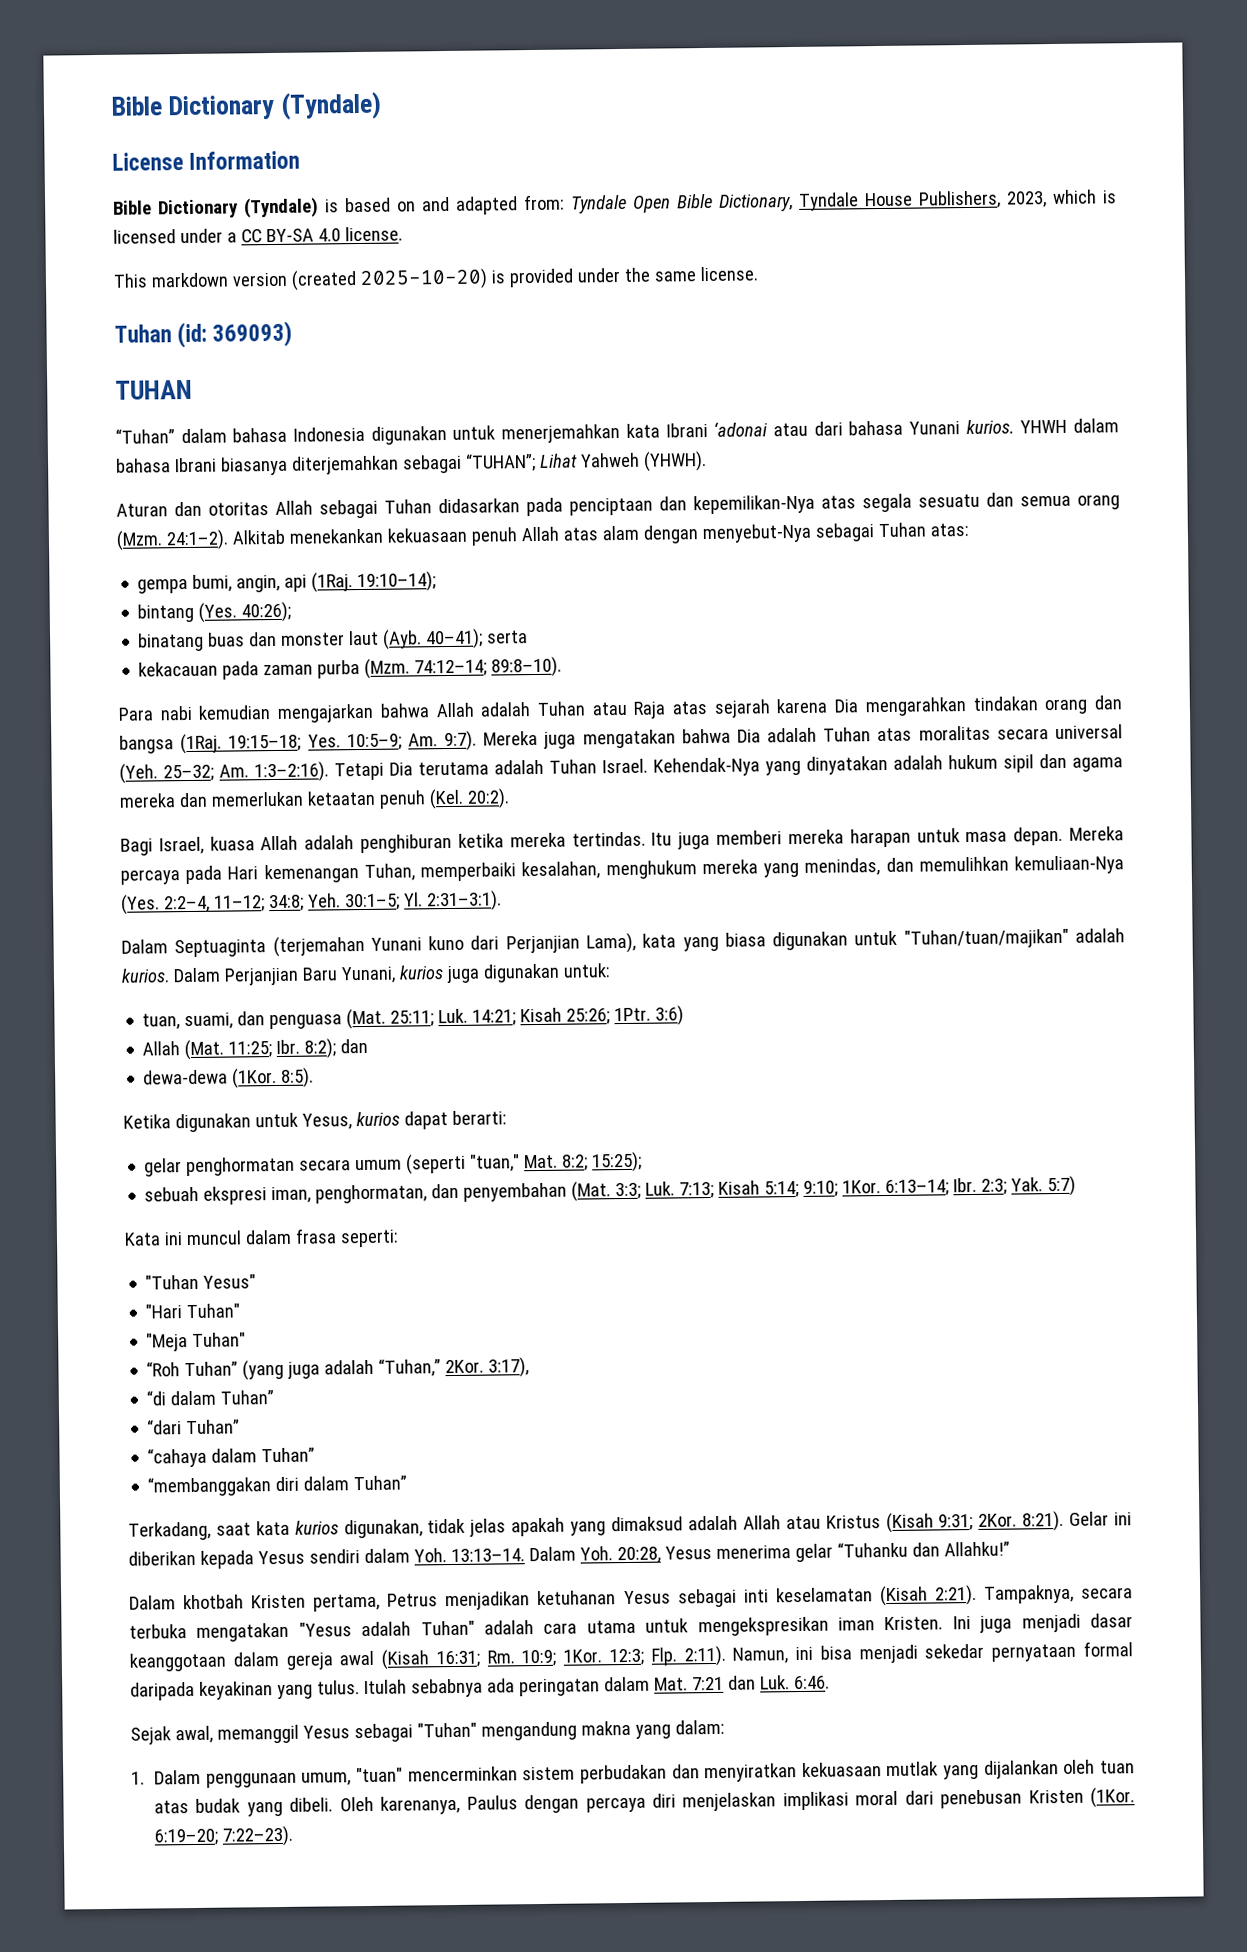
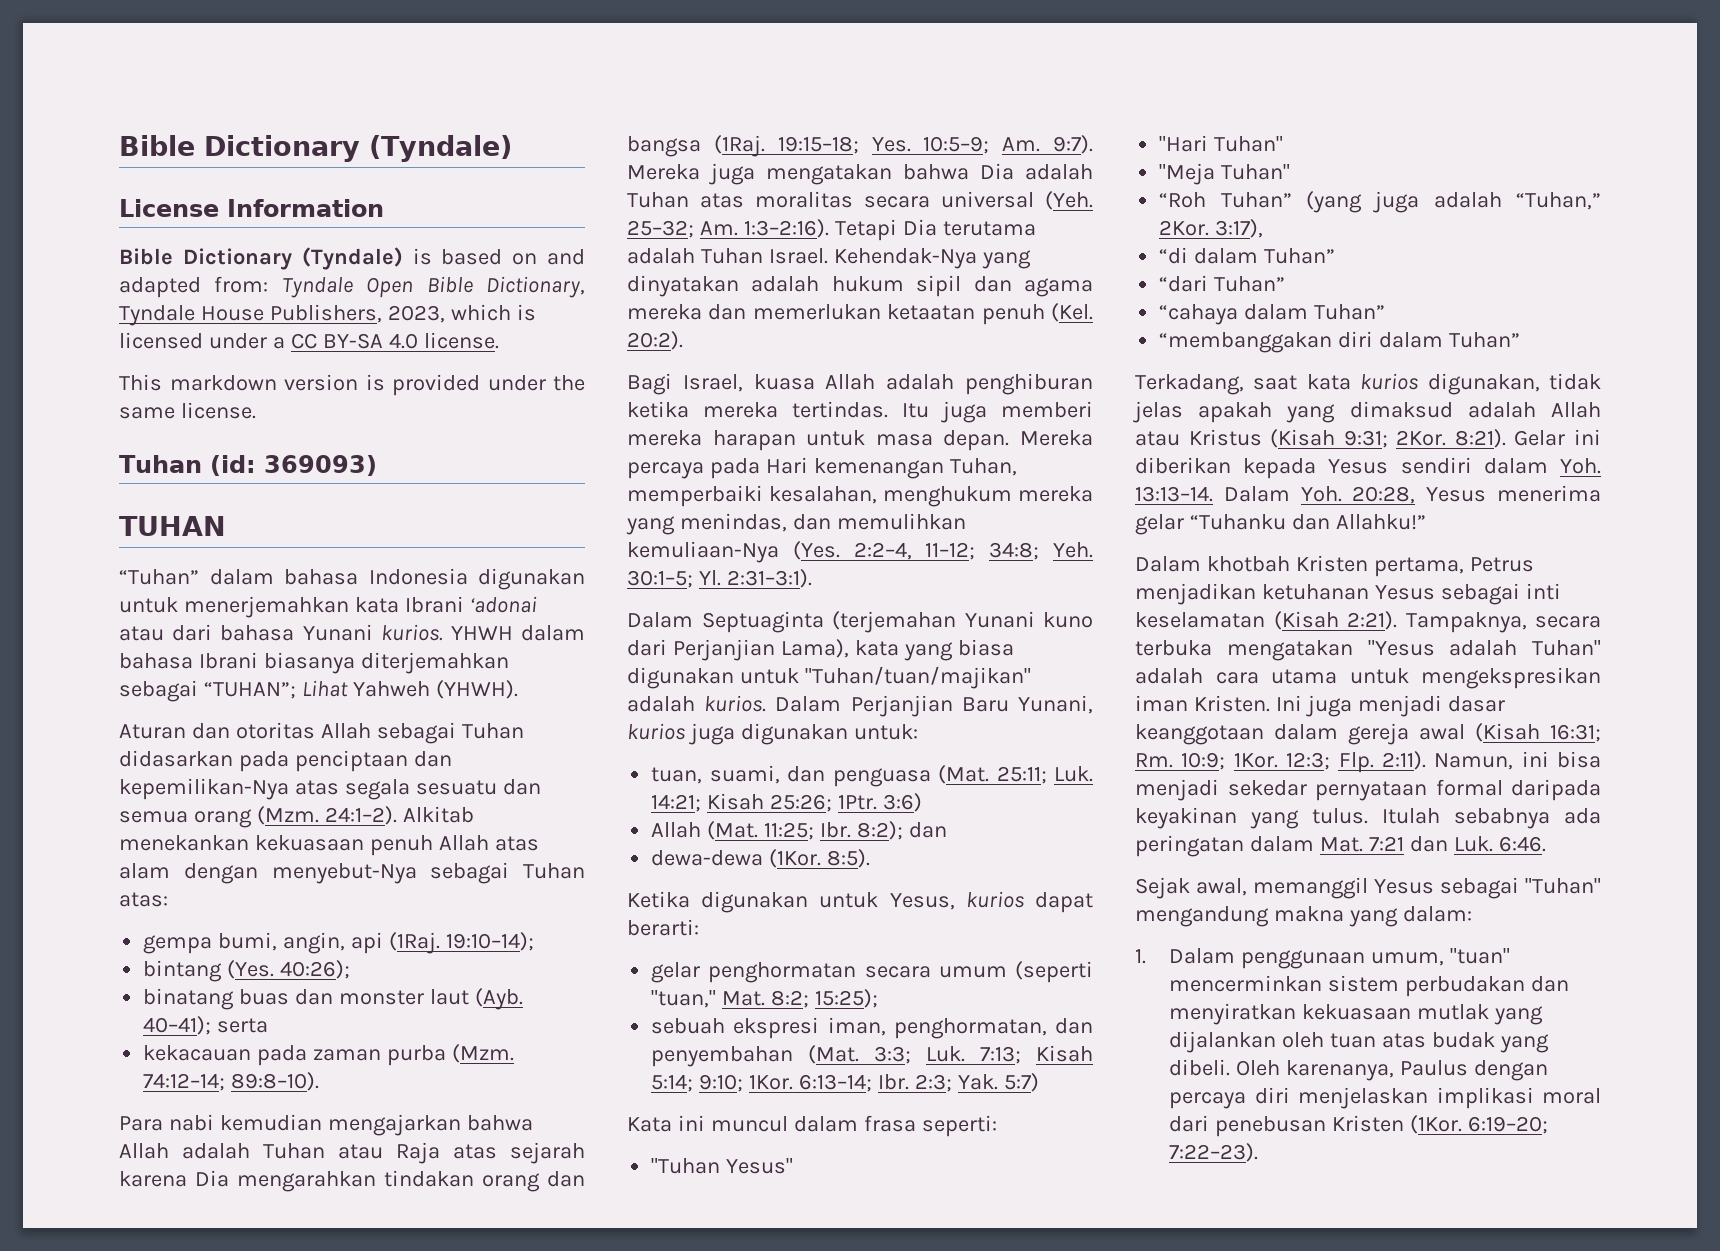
[290,268,488,291] (created 2025-10-20) -> (358, 382) none

